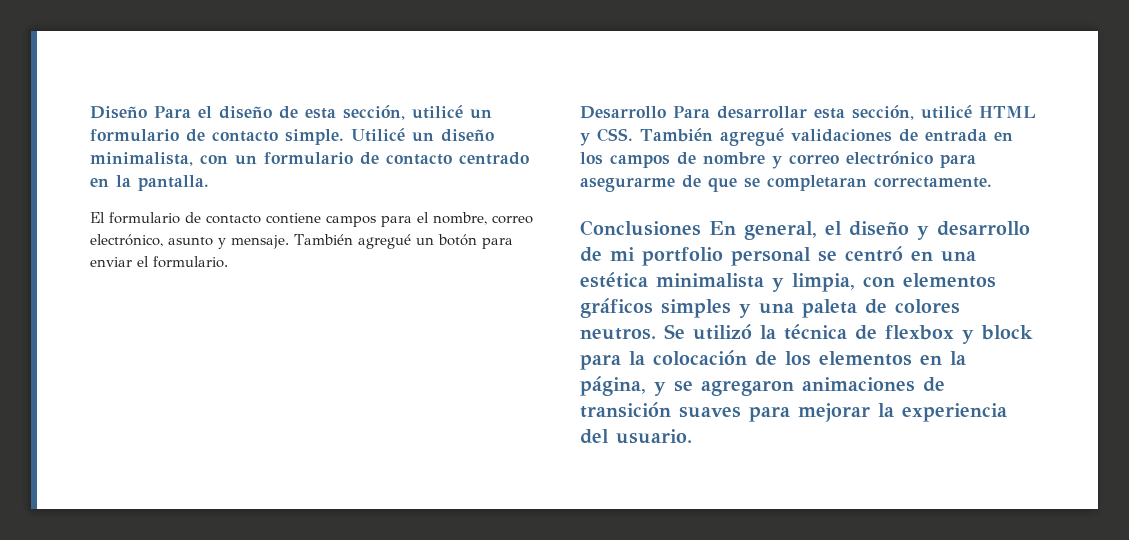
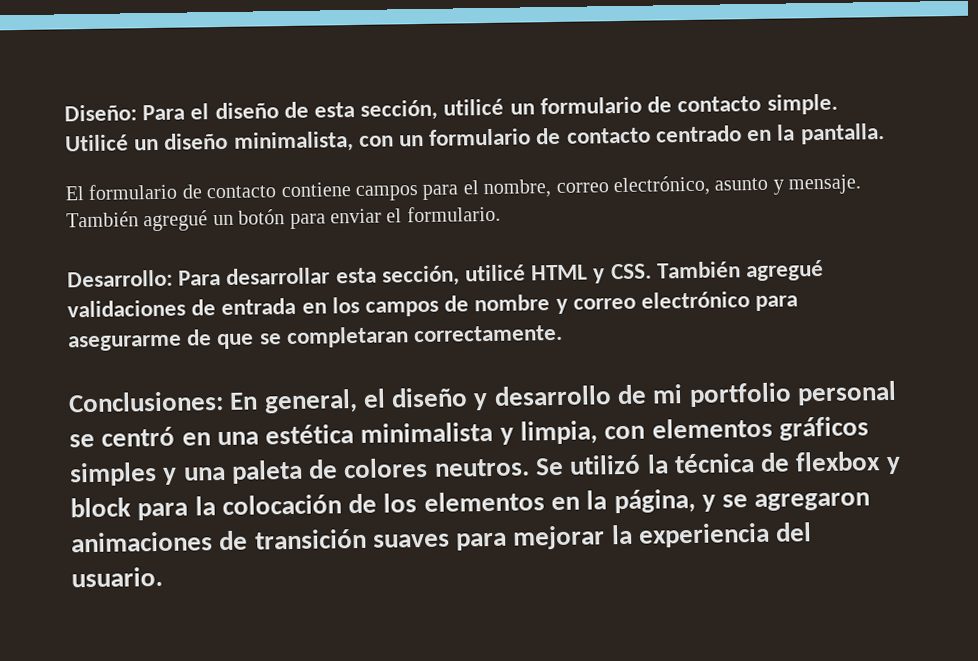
[90,106,147,119] Diseño -> [64,104,137,122] Diseño:
[580,106,666,119] Desarrollo -> [67,269,173,288] Desarrollo:
[580,220,701,236] Conclusiones -> [68,391,224,413] Conclusiones:

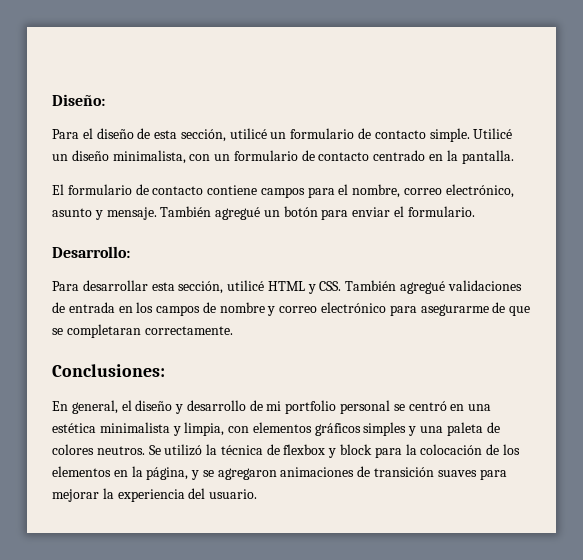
(137, 113) none -> (105, 100) //
(173, 278) none -> (130, 252) //
(224, 402) none -> (165, 370) //

